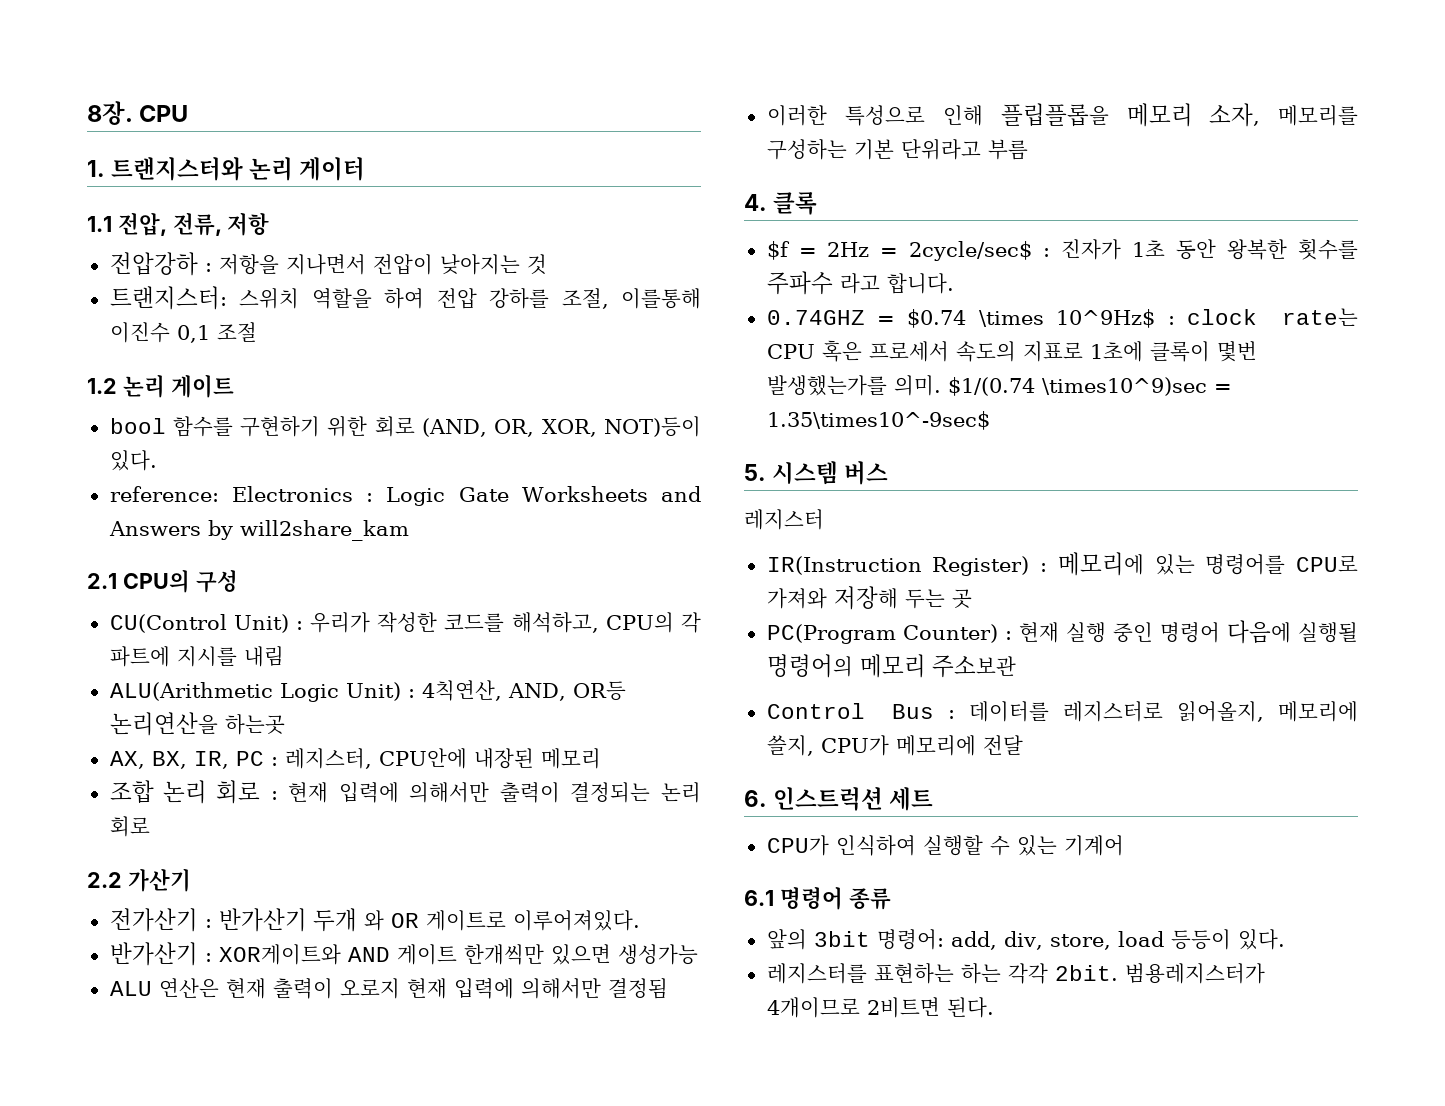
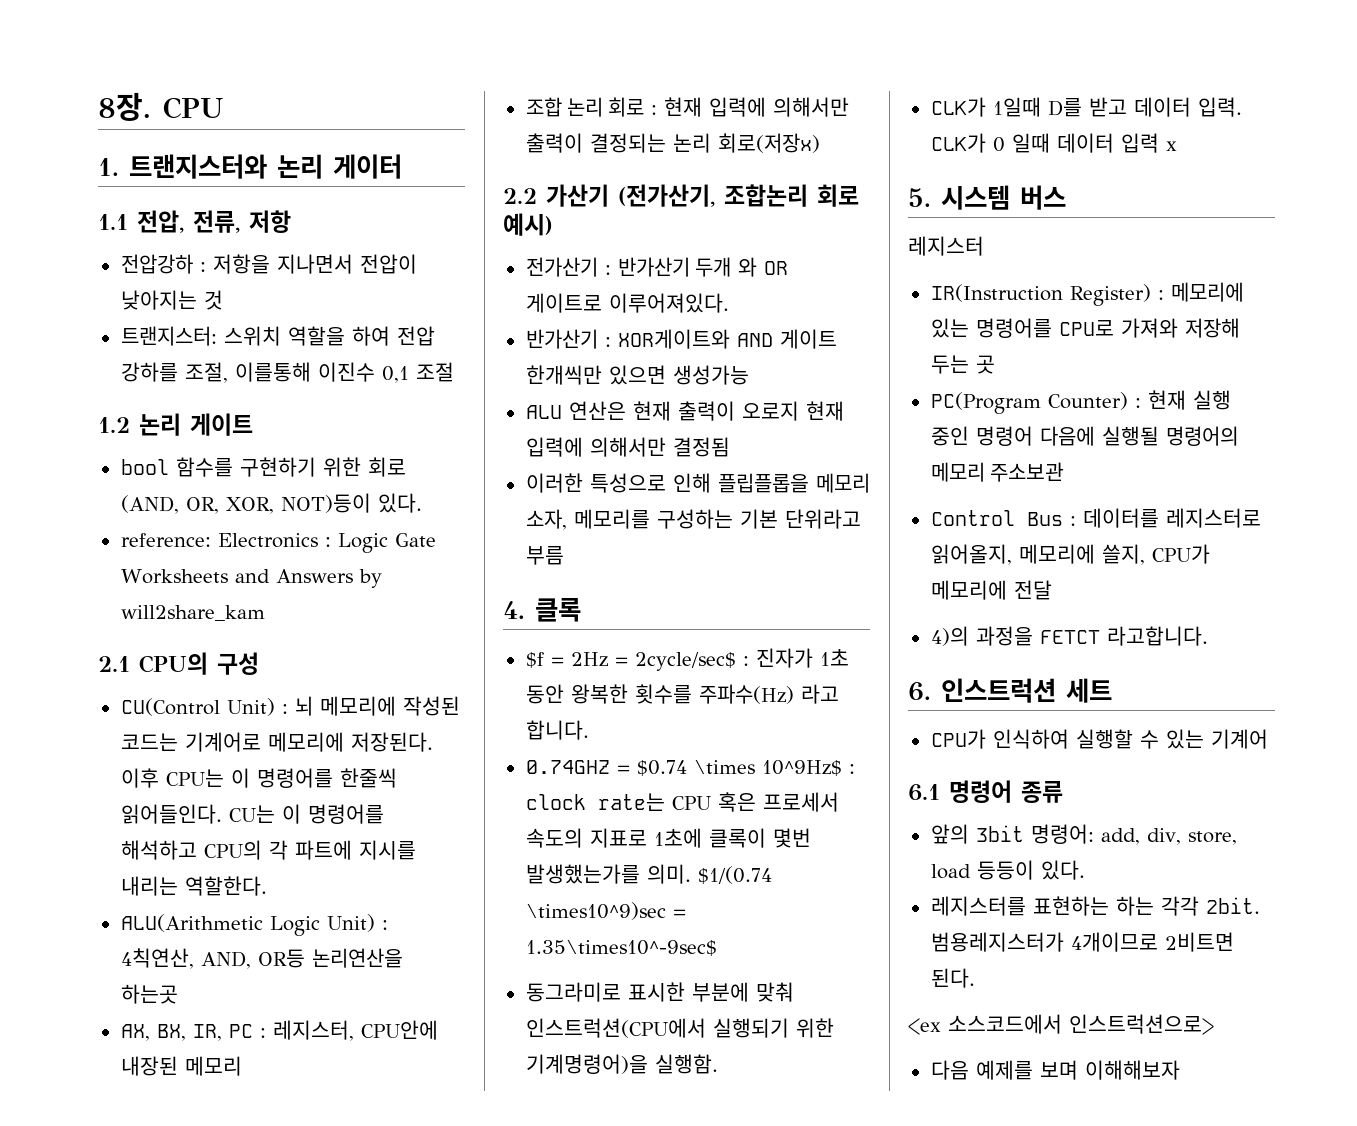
[310,612,599,633] 우리가 작성한 코드를 해석하고, -> [294,696,460,716] [120,732,433,752] [120,768,397,788] [120,804,384,824] [120,840,197,860] 뇌 메모리에 작성된 코드는 기계어로 메모리에 저장된다. 이후 CPU는 이 명령어를 한줄씩 읽어들인다. CU는 이 명령어를 해석하고
[243,646,284,667] 내림 -> [120,876,267,896] 내리는 역할한다.
[109,816,150,837] 회로 -> [717,133,820,153] 회로(저장x)
(191, 880) none -> [618,184,859,207] [503,213,553,236] (전가산기, 조합논리 회로 예시)
[766,271,833,295] 주파수 -> [698,684,794,704] 주파수(Hz)
(990, 420) none -> [525,982,794,1002] [525,1018,834,1038] [525,1054,718,1074] [930,97,1242,117] [930,133,1177,153] // 동그라미로 표시한 부분에 맞춰 인스트럭션(CPU에서 실행되기 위한 기계명령어)을 실행함. // CLK가 1일때 D를 받고 데이터 입력. CLK가 0 일때 데이터 입력 x
(1023, 745) none -> [930,626,1208,646] // 4)의 과정을 FETCT 라고합니다.
(994, 1007) none -> [908,1014,1214,1035] [930,1060,1180,1080] // <ex 소스코드에서 인스트럭션으로> // 다음 예제를 보며 이해해보자

